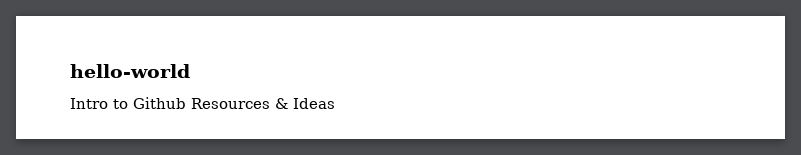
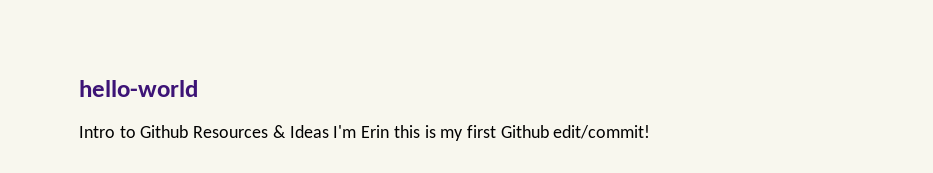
(335, 103) none -> [333,125,651,141] I'm Erin this is my first Github edit/commit!

